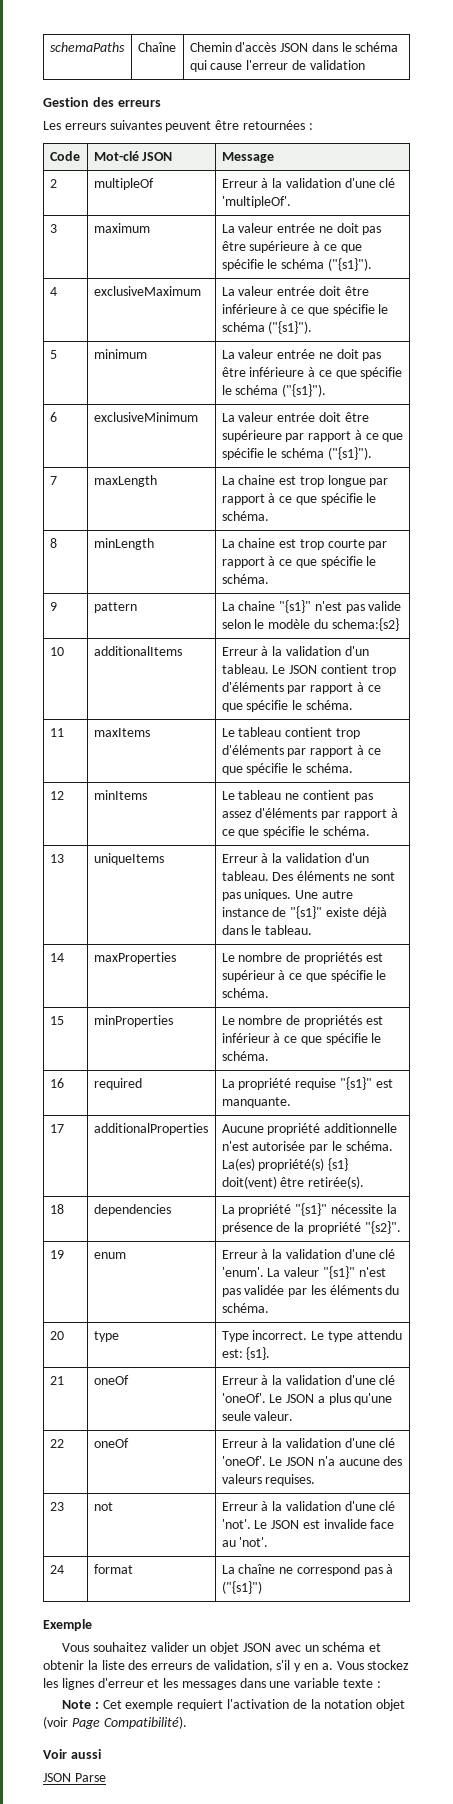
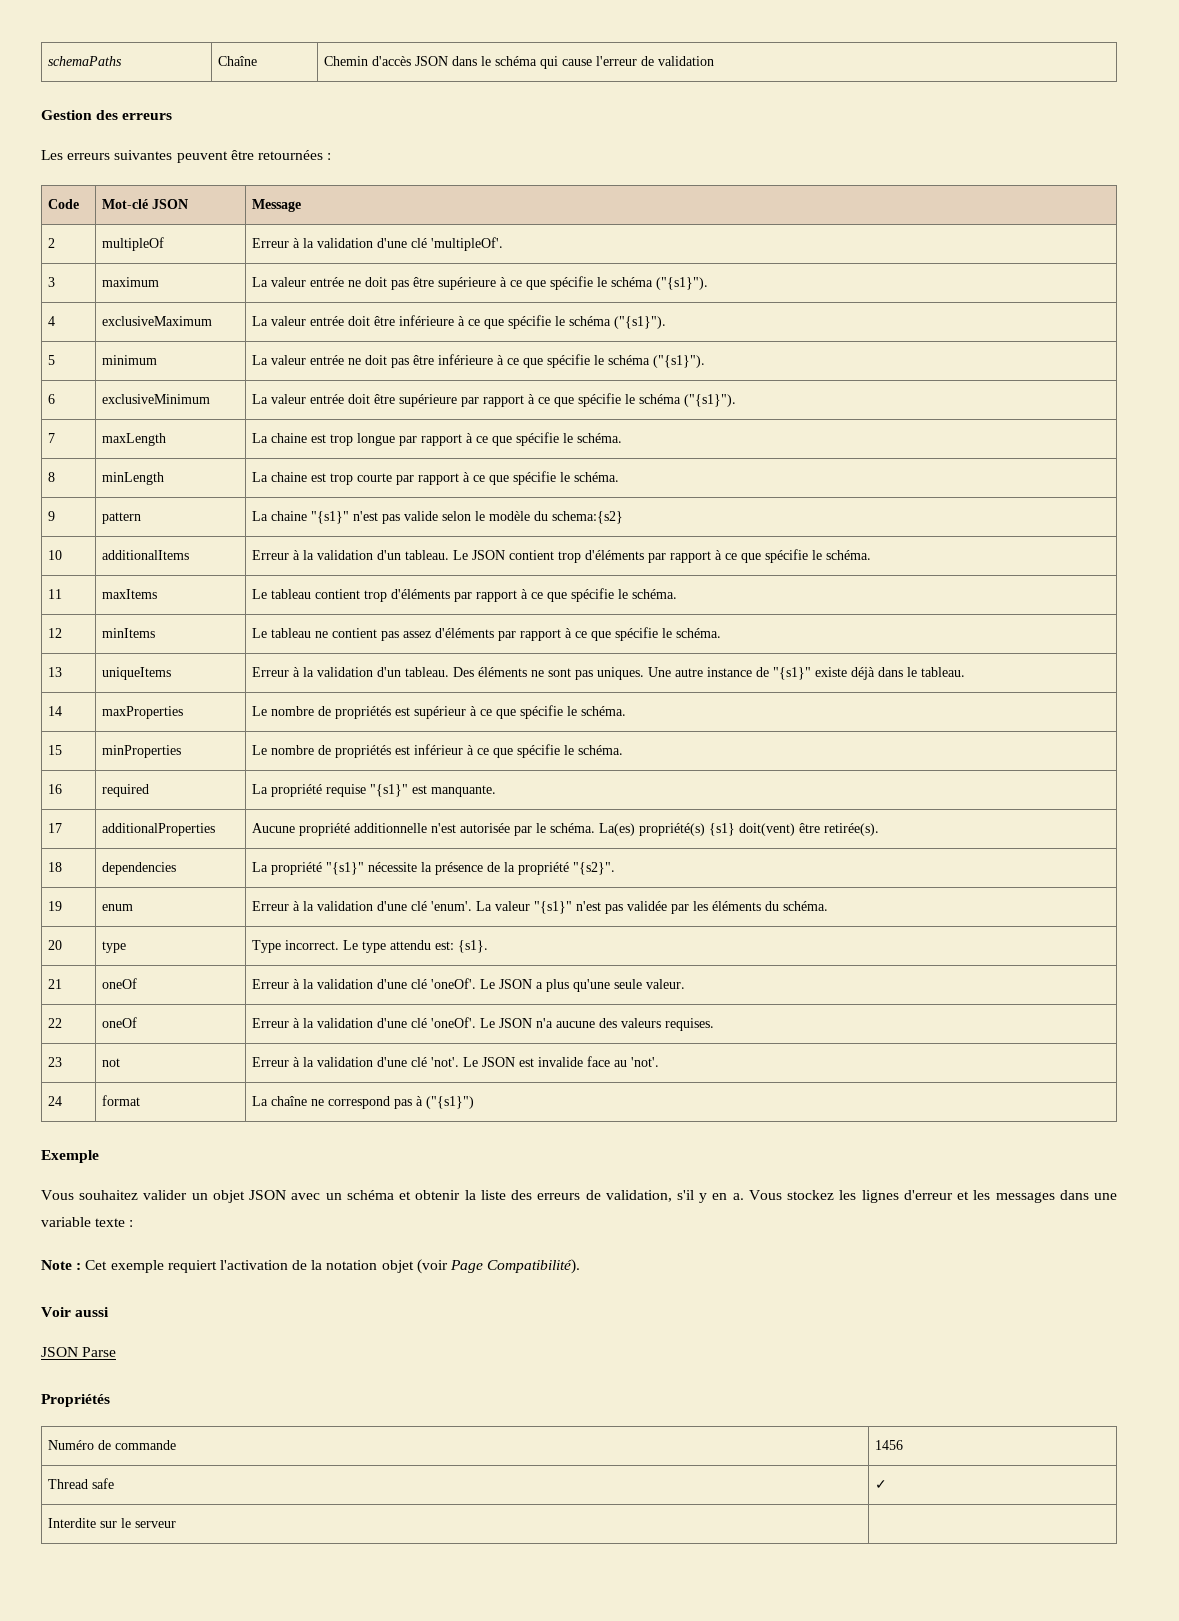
(106, 1777) none -> [41,1394,110,1407] [48,1440,177,1450] [875,1440,904,1450] [48,1478,115,1489] [875,1480,888,1489] [48,1518,177,1528] // Propriétés // Numéro de commande | 1456 // Thread safe | ✓ // Interdite sur le serveur |

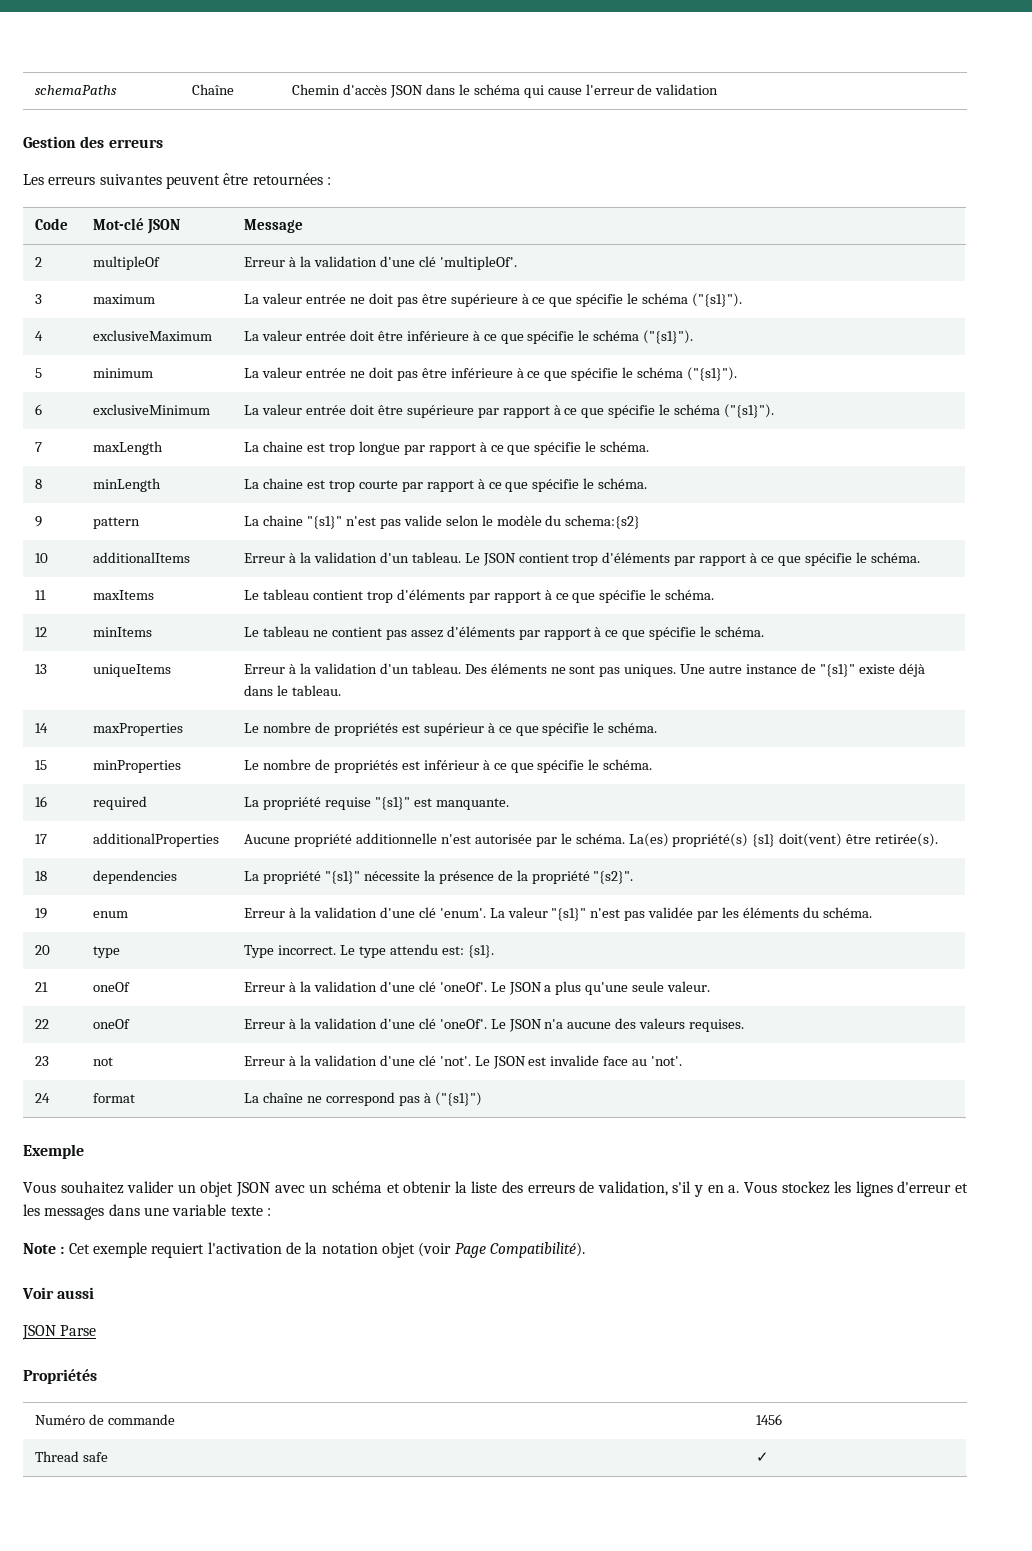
[48,1518,177,1528] // Interdite sur le serveur | -> (770, 1457) none

